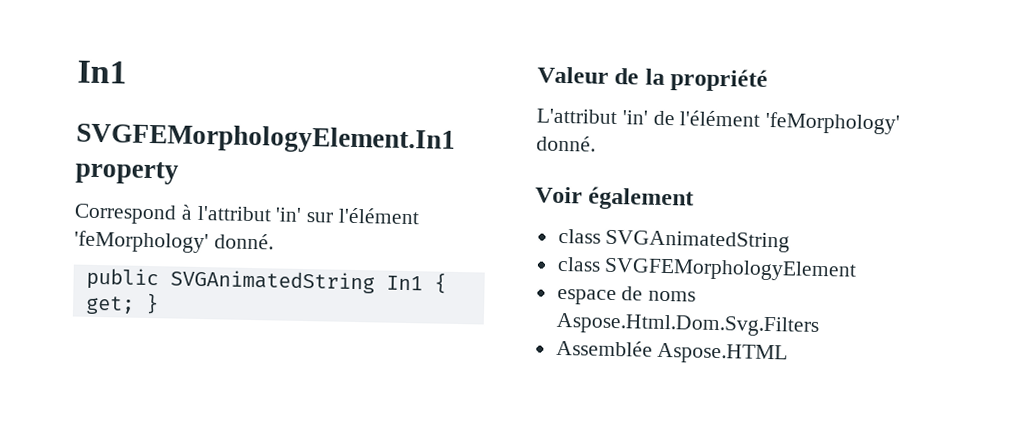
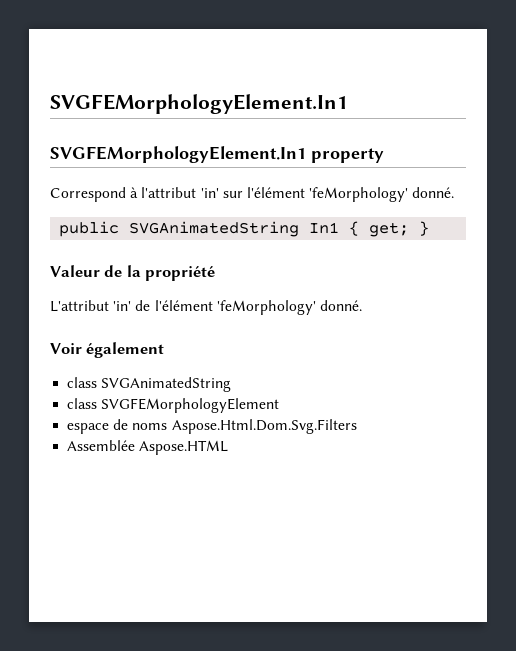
[77,60,127,84] In1 -> [50,94,348,114] SVGFEMorphologyElement.In1

